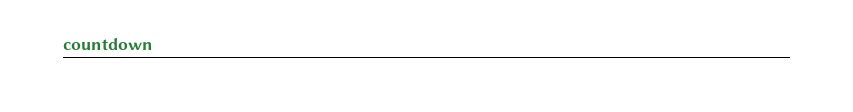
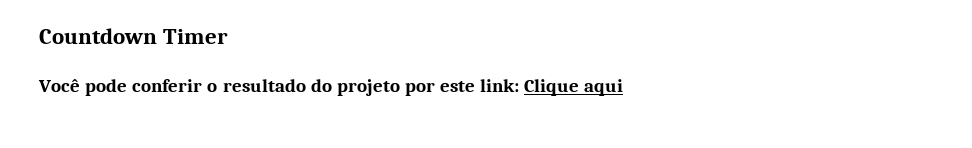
[63,38,153,50] countdown -> [39,28,229,44] [38,79,624,96] Countdown Timer // Você pode conferir o resultado do projeto por este link: Clique aqui

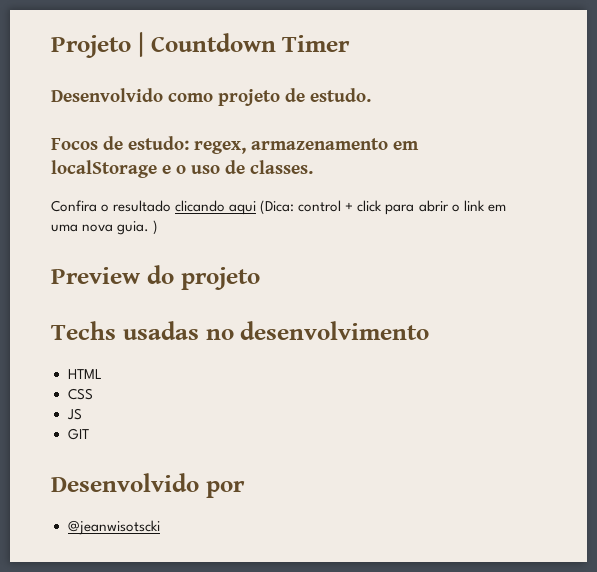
(39, 36) none -> [51,32,144,58] Projeto |
[38,79,624,96] Você pode conferir o resultado do projeto por este link: Clique aqui -> [51,88,371,106] [51,136,419,154] [51,160,313,178] [51,200,506,215] [51,220,159,235] [51,265,260,290] [51,321,430,340] [67,369,102,379] [67,388,93,400] [66,408,82,420] [67,428,89,440] [51,473,245,498] [67,520,160,535] Desenvolvido como projeto de estudo. // Focos de estudo: regex, armazenamento em localStorage e o uso de classes. // Confira o resultado clicando aqui (Dica: control + click para abrir o link em uma nova guia. ) // Preview do projeto // Techs usadas no desenvolvimento // HTML // CSS // JS // GIT // Desenvolvido por // @jeanwisotscki

